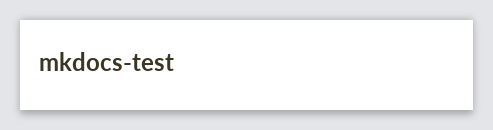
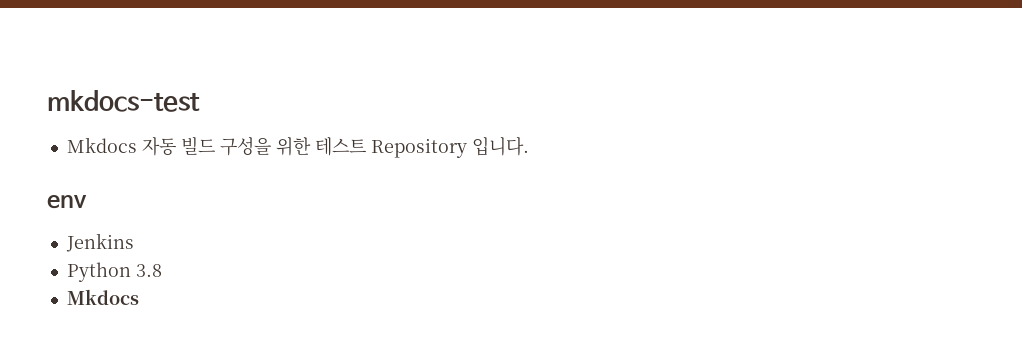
(174, 61) none -> [66,136,529,158] [47,195,87,209] [65,233,134,252] [66,262,162,282] [66,289,139,305] // Mkdocs 자동 빌드 구성을 위한 테스트 Repository 입니다. // env // Jenkins // Python 3.8 // Mkdocs

